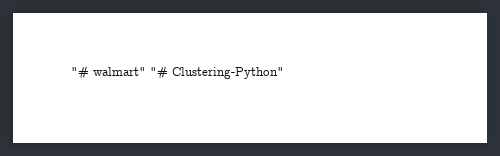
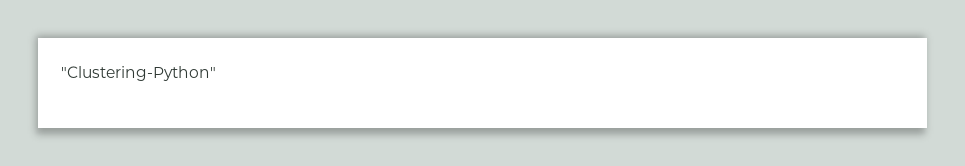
[71,66,284,80] "# walmart" "# Clustering-Python" -> [61,66,216,81] "Clustering-Python"

